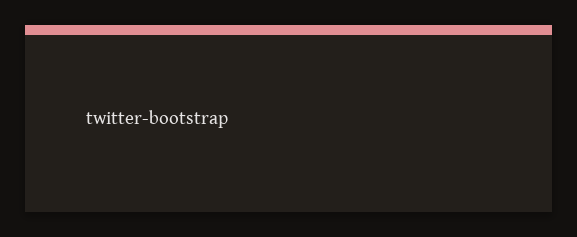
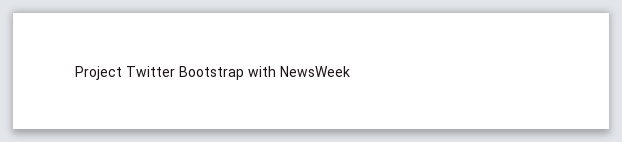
[86,110,228,128] twitter-bootstrap -> [75,66,350,80] Project Twitter Bootstrap with NewsWeek

